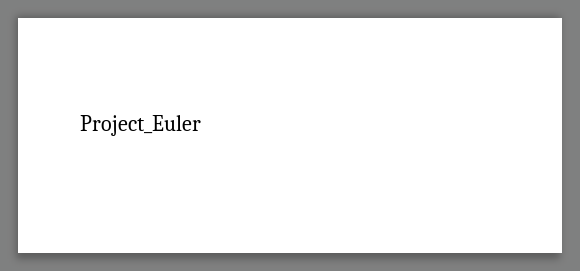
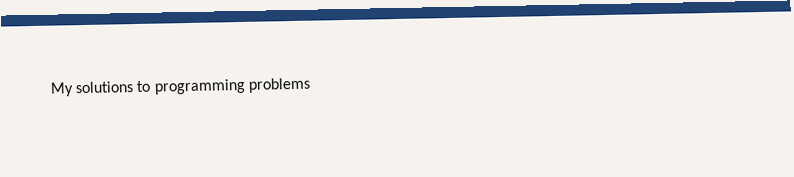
[80,115,201,136] Project_Euler -> [50,77,311,97] My solutions to programming problems

